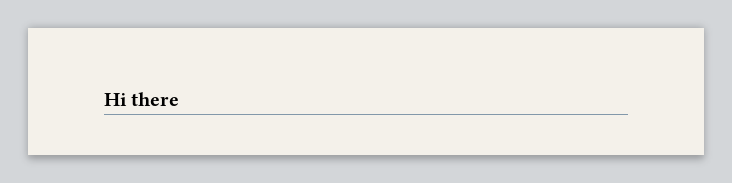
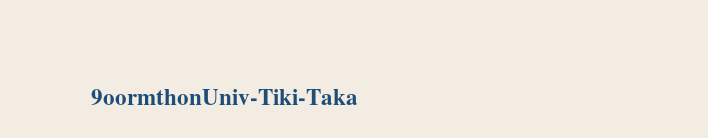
[104,92,180,106] Hi there -> [91,89,358,105] 9oormthonUniv-Tiki-Taka

